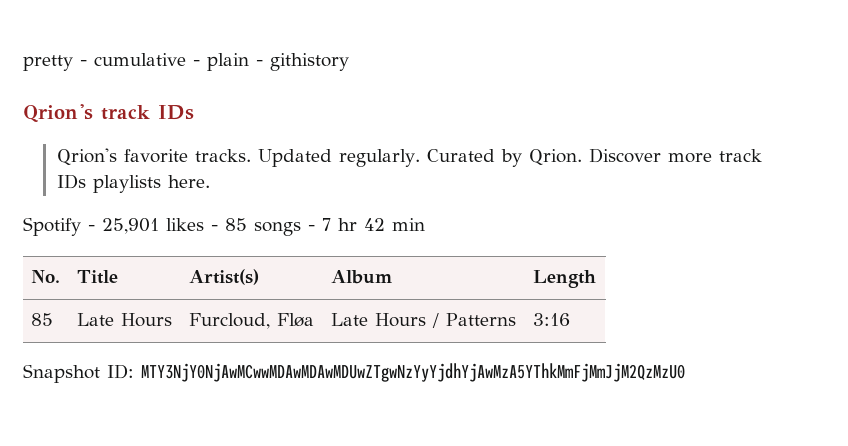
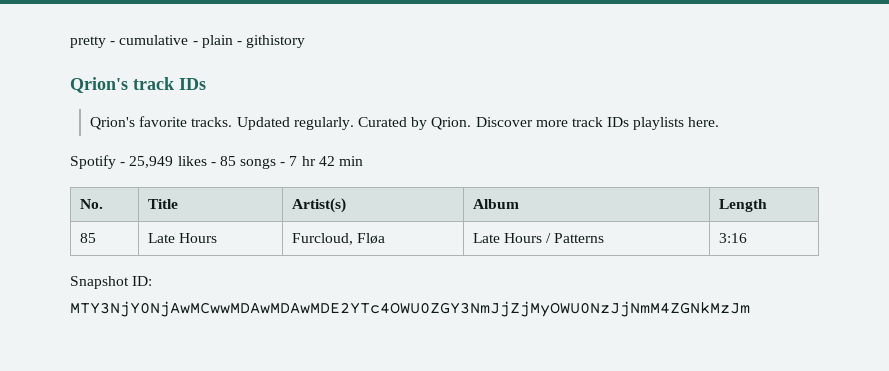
[102,218,159,234] 25,901 -> [129,156,174,168] 25,949
[141,363,685,382] MTY3NjY0NjAwMCwwMDAwMDAwMDUwZTgwNzYyYjdhYjAwMzA5YThkMmFjMmJjM2QzMzU0 -> [70,301,750,317] MTY3NjY0NjAwMCwwMDAwMDAwMDE2YTc4OWU0ZGY3NmJjZjMyOWU0NzJjNmM4ZGNkMzJm

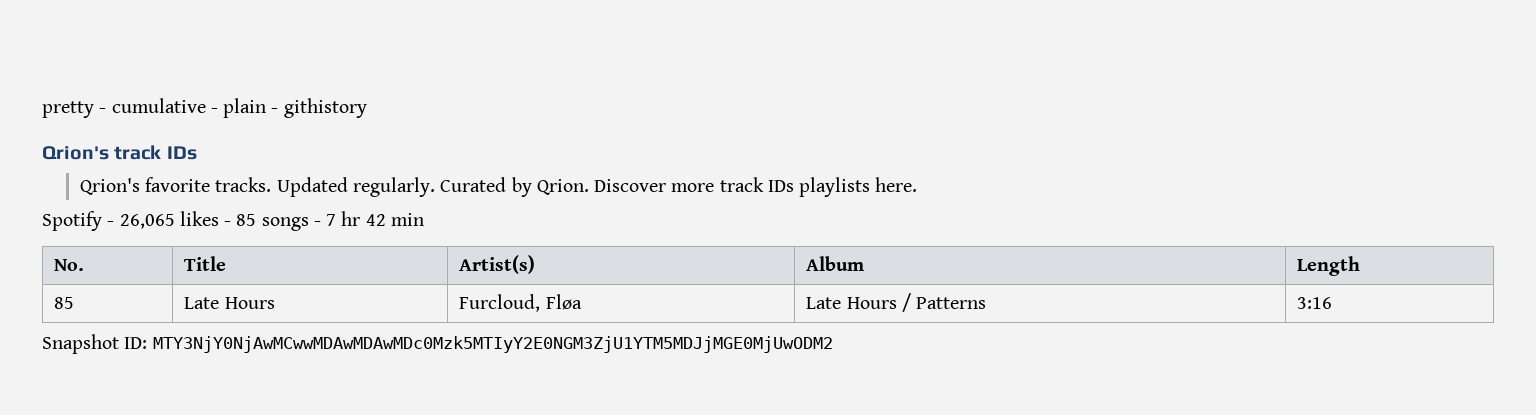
[129,156,174,168] 25,949 -> [119,214,175,229] 26,065
[70,301,750,317] MTY3NjY0NjAwMCwwMDAwMDAwMDE2YTc4OWU0ZGY3NmJjZjMyOWU0NzJjNmM4ZGNkMzJm -> [152,336,833,353] MTY3NjY0NjAwMCwwMDAwMDAwMDc0Mzk5MTIyY2E0NGM3ZjU1YTM5MDJjMGE0MjUwODM2

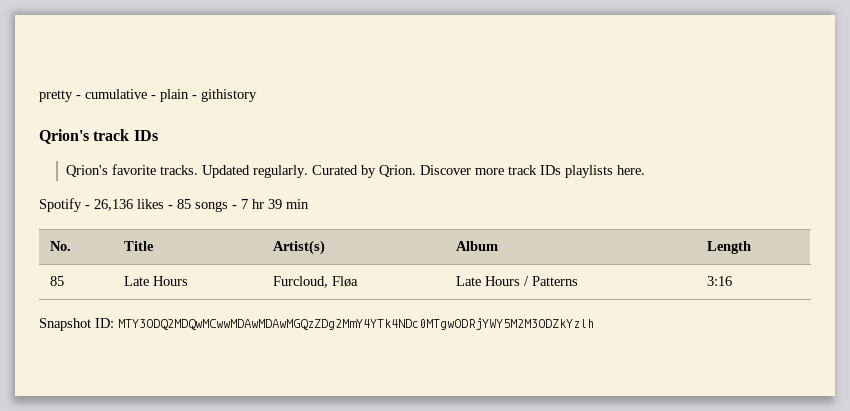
[119,214,175,229] 26,065 -> [94,199,133,211] 26,136
[365,214,386,226] 42 -> [268,199,282,209] 39
[152,336,833,353] MTY3NjY0NjAwMCwwMDAwMDAwMDc0Mzk5MTIyY2E0NGM3ZjU1YTM5MDJjMGE0MjUwODM2 -> [118,318,594,330] MTY3ODQ2MDQwMCwwMDAwMDAwMGQzZDg2MmY4YTk4NDc0MTgwODRjYWY5M2M3ODZkYzlh

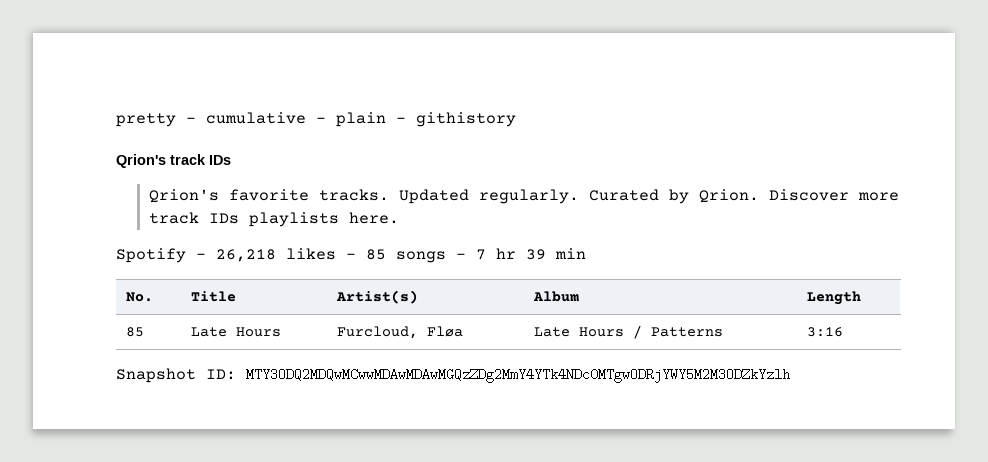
[94,199,133,211] 26,136 -> [216,249,276,262] 26,218

